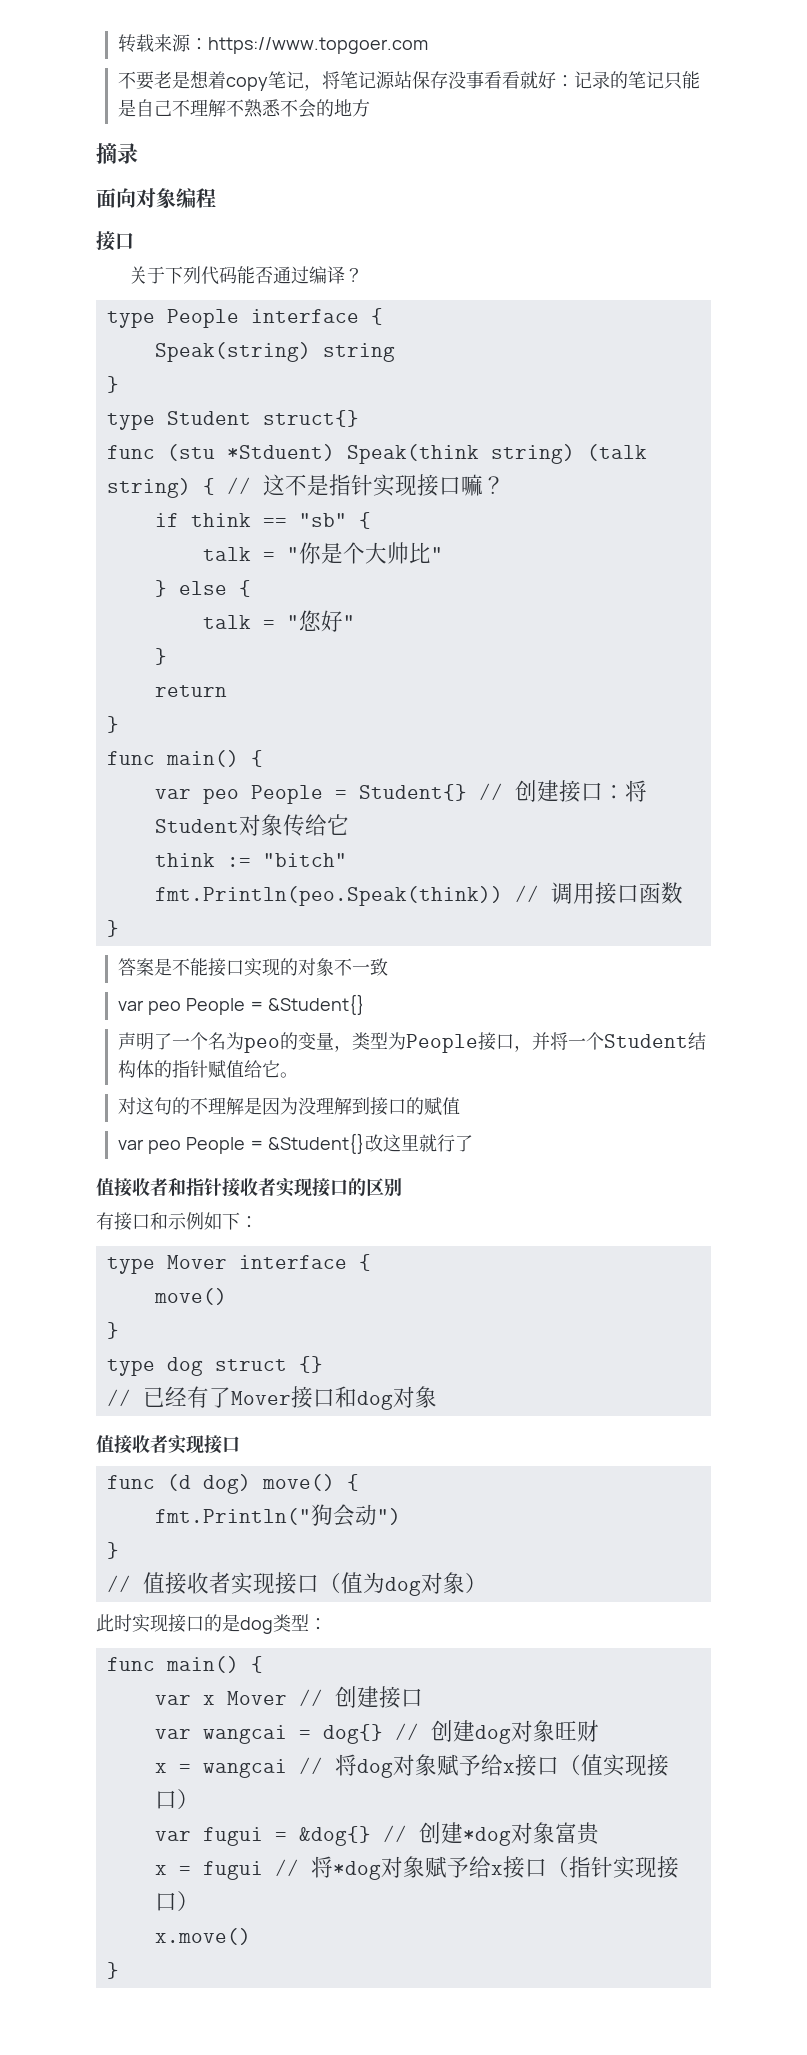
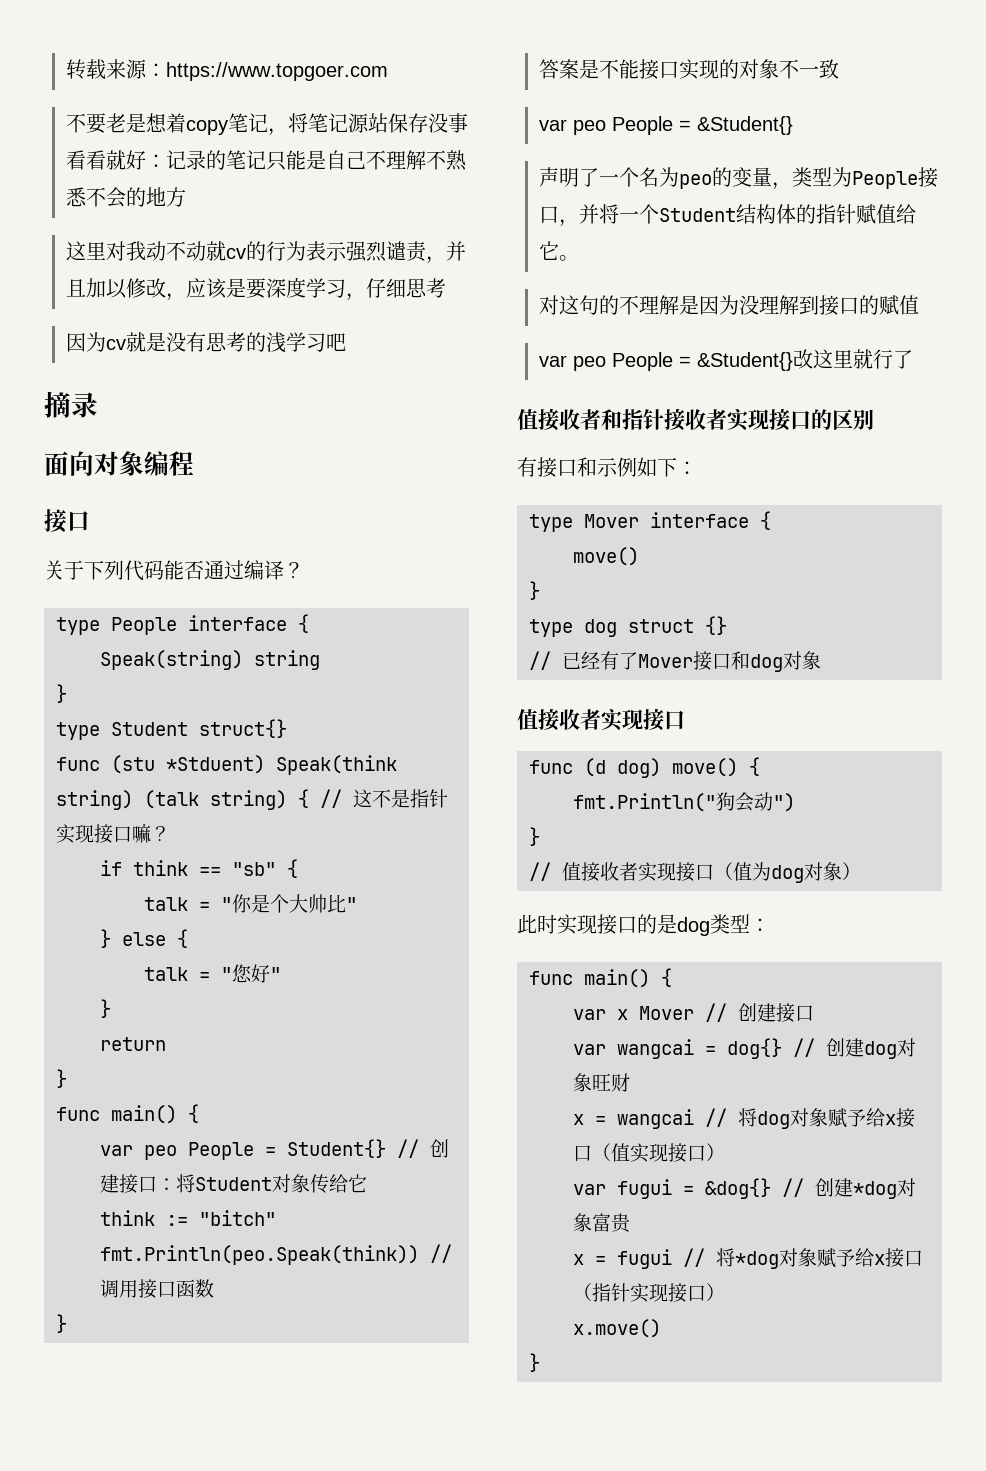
(370, 108) none -> [66,241,467,264] [66,277,447,301] [66,332,347,353] // 这里对我动不动就cv的行为表示强烈谴责，并且加以修改，应该是要深度学习，仔细思考 // 因为cv就是没有思考的浅学习吧

